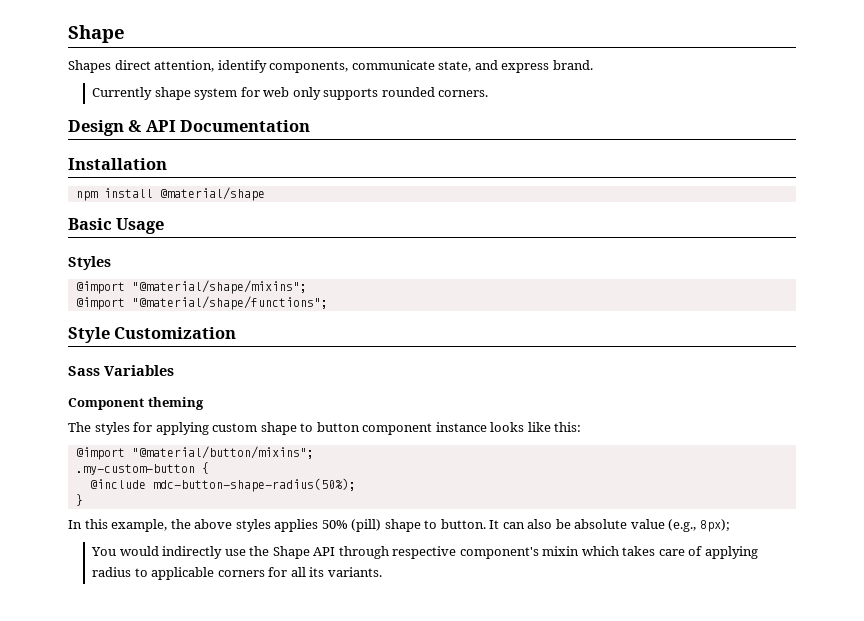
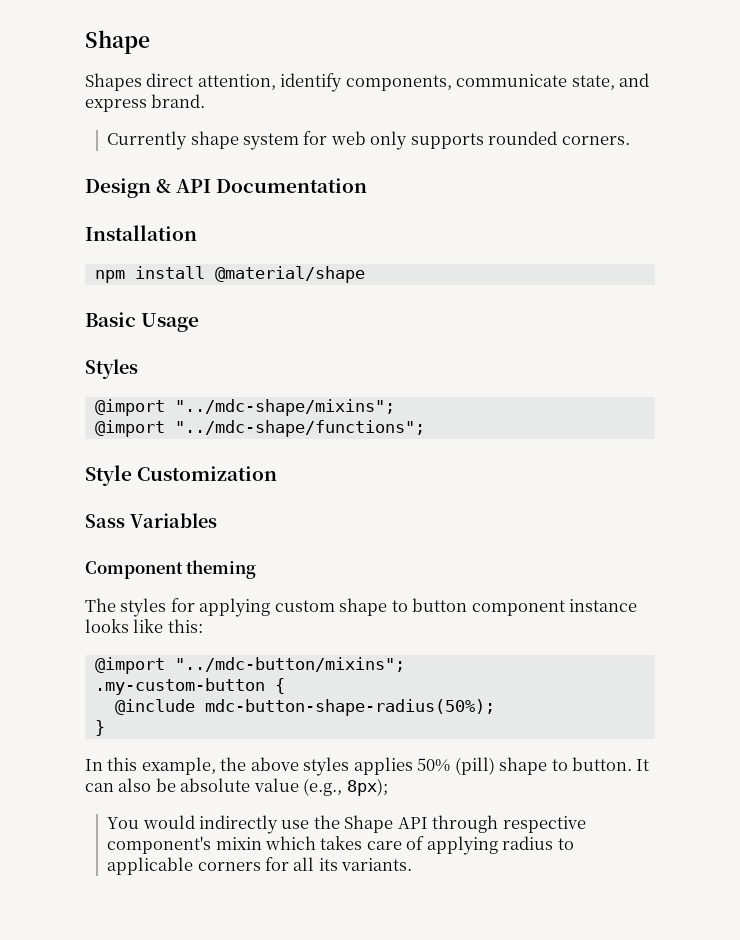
[131,280,307,294] [75,296,328,310] "@material/shape/mixins"; // @import "@material/shape/functions"; -> [174,399,395,416] [94,420,425,437] "../mdc-shape/mixins"; // @import "../mdc-shape/functions";
[131,446,314,459] "@material/button/mixins"; -> [174,657,405,672] "../mdc-button/mixins";

